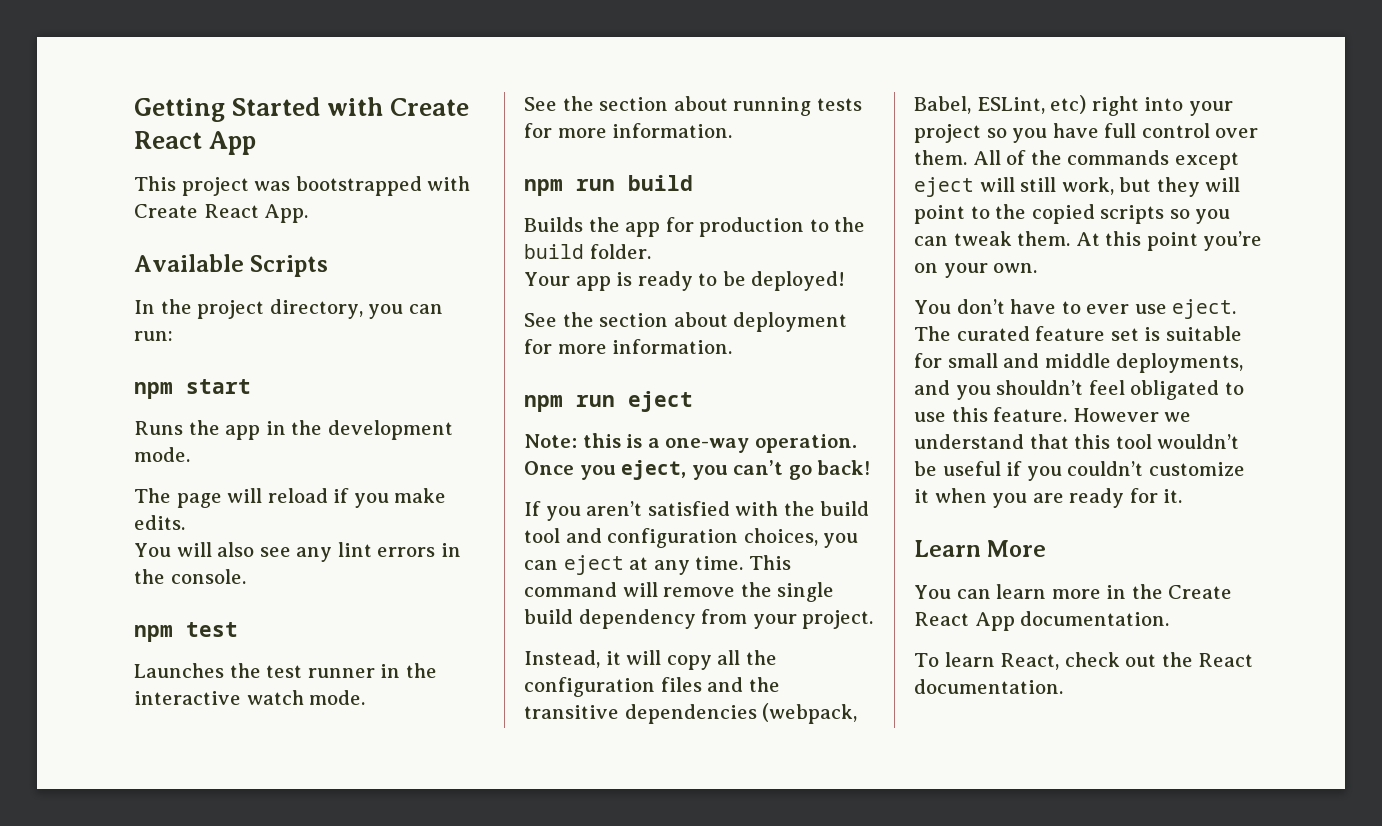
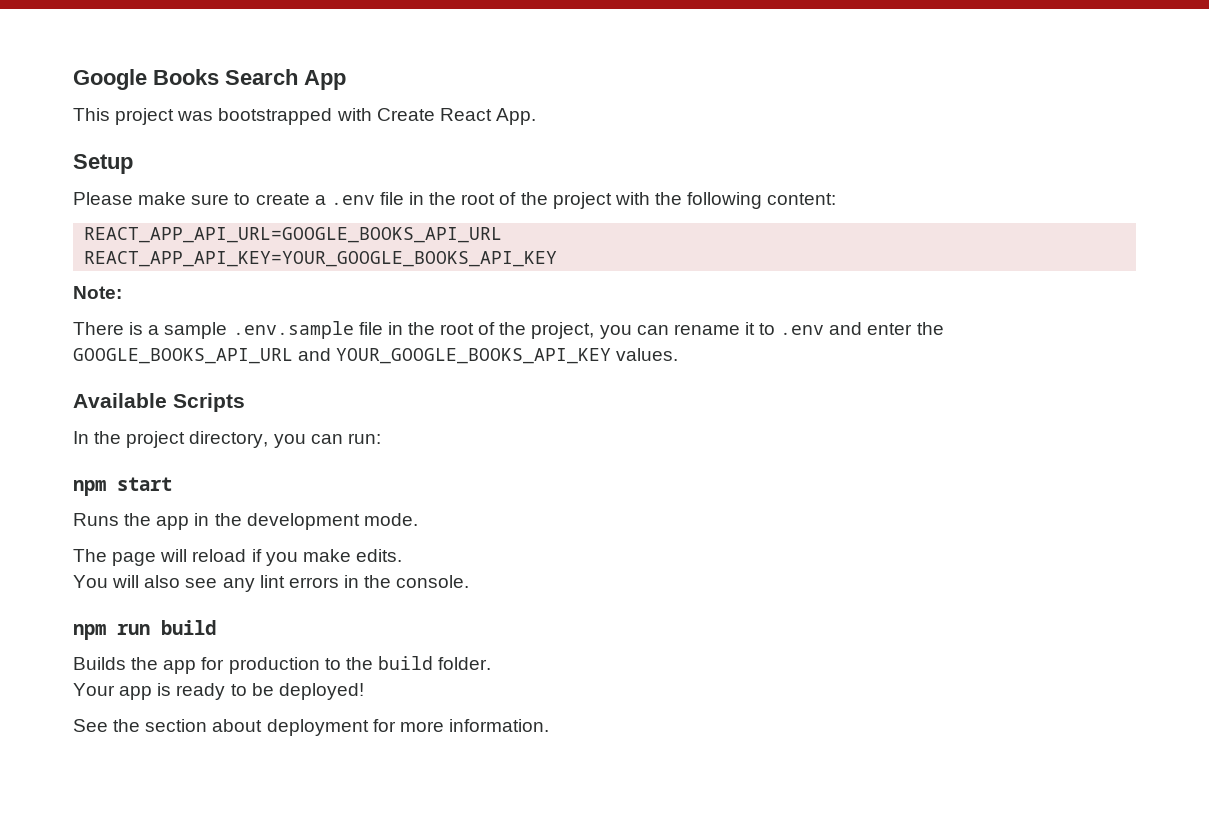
[134,97,470,122] [134,131,202,149] Getting Started with Create React -> [73,69,298,90] Google Books Search
(309, 213) none -> [73,154,133,174] [73,192,837,209] [84,227,503,243] [84,251,558,267] [73,286,122,299] [73,321,944,339] [73,348,679,364] // Setup // Please make sure to create a .env file in the root of the project with the following content: // REACT_APP_API_URL=GOOGLE_BOOKS_API_URL // REACT_APP_API_KEY=YOUR_GOOGLE_BOOKS_API_KEY // Note: // There is a sample .env.sample file in the root of the project, you can rename it to .env and enter the GOOGLE_BOOKS_API_URL and YOUR_GOOGLE_BOOKS_API_KEY values.
[134,622,238,642] [134,663,437,678] [134,690,366,705] [524,96,862,116] [524,123,733,138] // npm test // Launches the test runner in the interactive watch mode. // See the section about running tests for more information. -> (470, 581) none
[524,391,693,412] [524,433,857,453] [524,460,871,480] [524,501,870,521] [524,528,859,548] [524,555,791,575] [524,582,835,602] [524,609,874,629] [524,650,777,670] [524,677,780,697] [524,703,858,724] [914,95,1233,116] [914,123,1259,143] [914,150,1239,170] [914,177,1241,197] [914,204,1231,224] [914,231,1263,251] [914,263,1038,278] [914,299,1237,319] [914,326,1242,341] [914,353,1244,373] [914,380,1244,400] [914,407,1192,422] [914,434,1240,449] [914,461,1245,481] [914,488,1183,508] [914,540,1047,557] [914,584,1233,599] [914,611,1170,631] [914,652,1254,670] [914,679,1063,694] // npm run eject // Note: this is a one-way operation. Once you eject, you can’t go back! // If you aren’t satisfied with the build tool and configuration choices, you can eject at any time. This command will remove the single build dependency from your project. // Instead, it will copy all the configuration files and the transitive dependencies (webpack, Babel, ESLint, etc) right into your project so you have full control over them. All of the commands except eject will still work, but they will point to the copied scripts so you can tweak them. At this point you’re on your own. // You don’t have to ever use eject. The curated feature set is suitable for small and middle deployments, and you shouldn’t feel obligated to use this feature. However we understand that this tool wouldn’t be useful if you couldn’t customize it when you are ready for it. // Learn More // You can learn more in the Create React App documentation. // To learn React, check out the React documentation. -> (549, 725) none

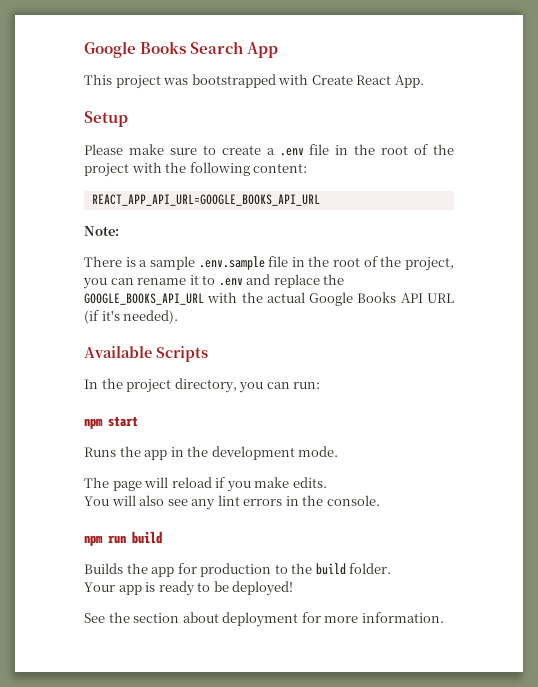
[84,251,558,267] // REACT_APP_API_KEY=YOUR_GOOGLE_BOOKS_API_KEY -> (320, 200) none
[867,323,913,335] enter -> [273,274,320,288] replace
[298,348,679,364] and YOUR_GOOGLE_BOOKS_API_KEY values. -> [207,292,454,306] [84,310,179,324] with the actual Google Books API URL (if it's needed).

